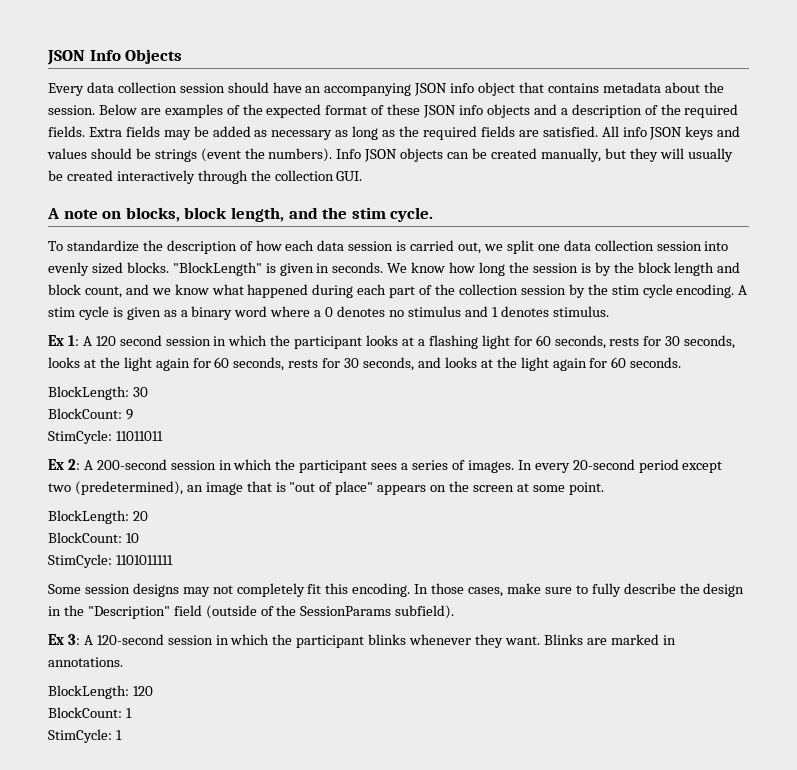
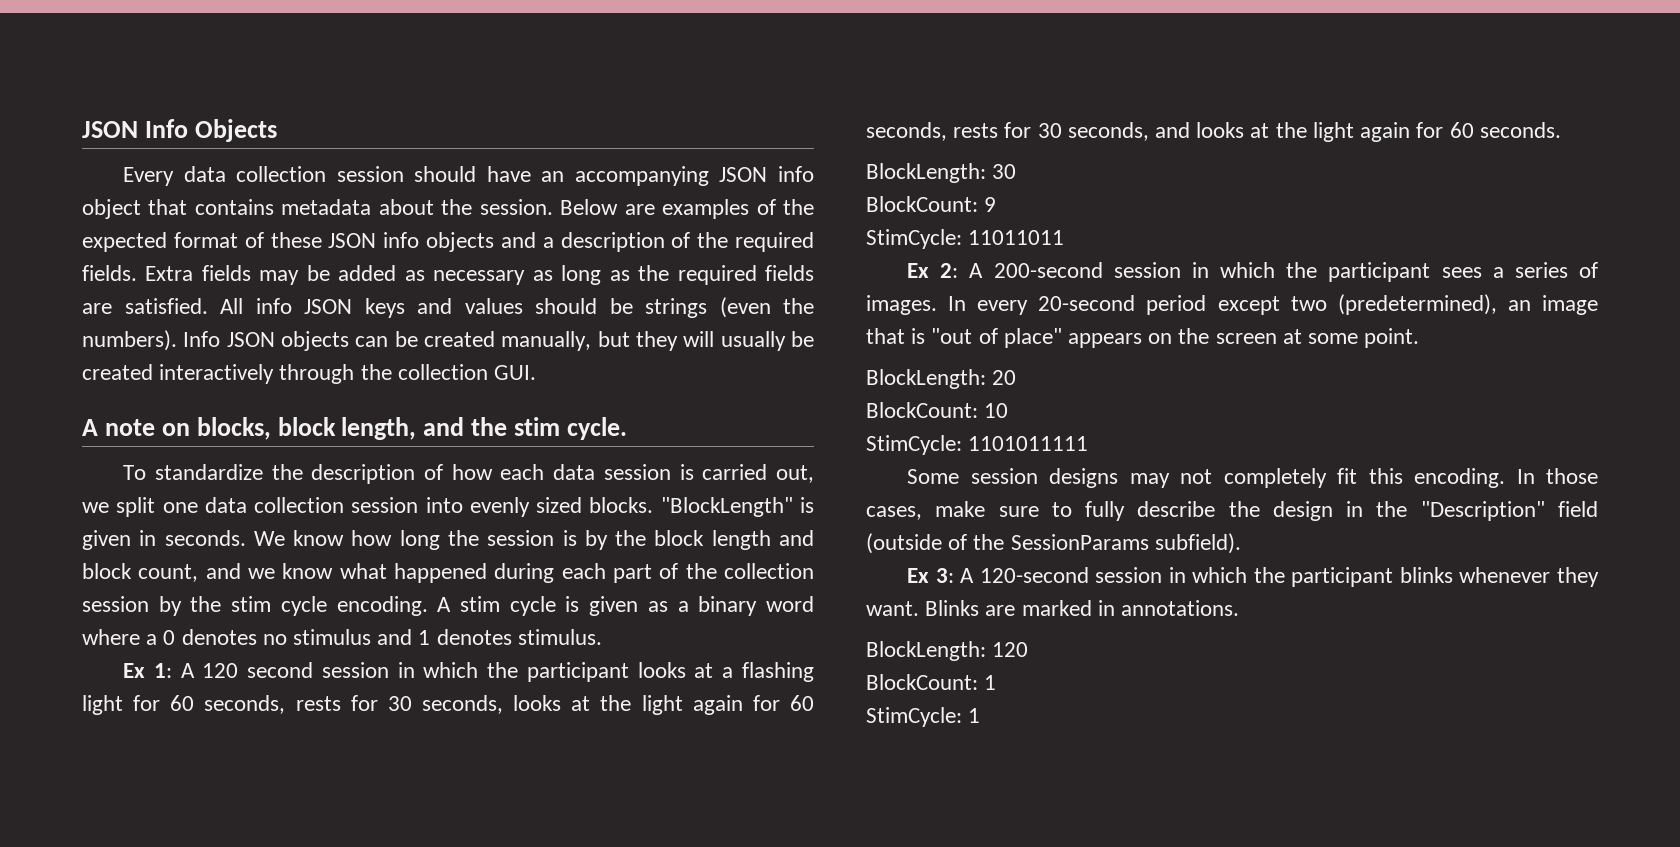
[200,148,241,162] (event -> [719,297,771,318] (even

